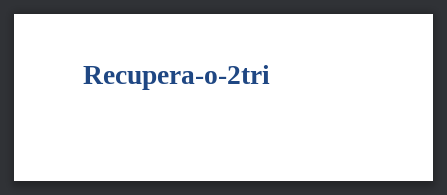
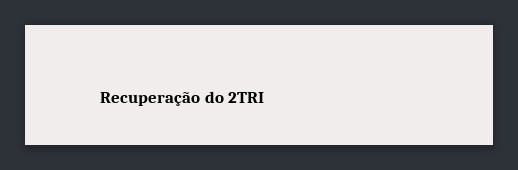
[83,65,270,90] Recupera-o-2tri -> [100,91,265,106] Recuperação do 2TRI

